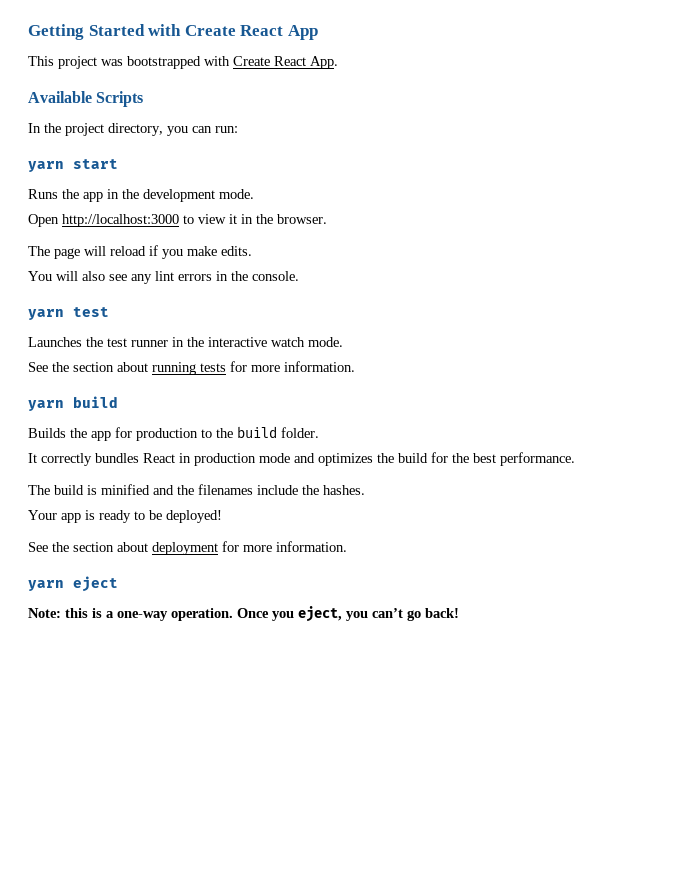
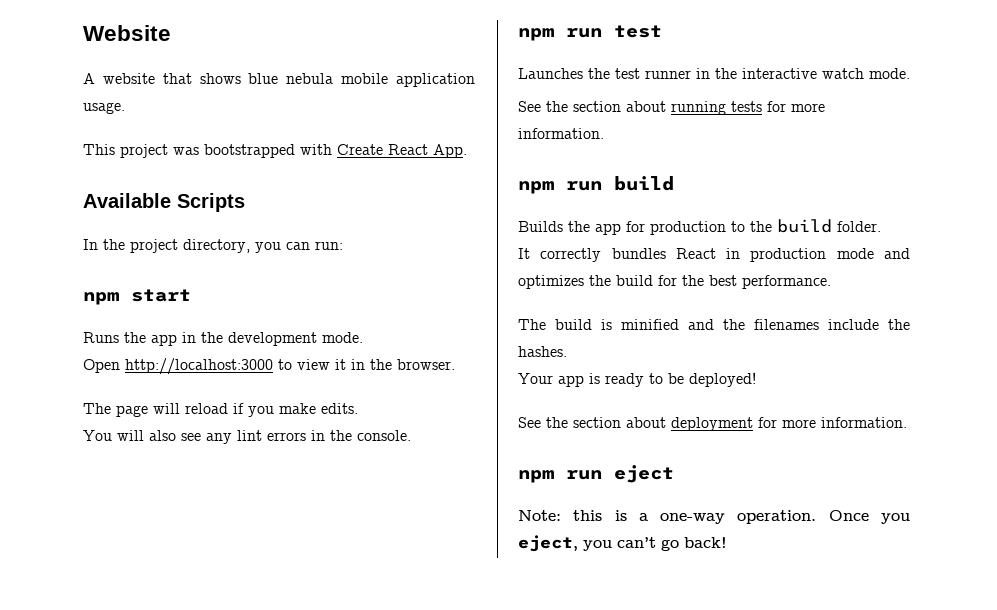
[28,24,318,40] Getting Started with Create React App -> [83,25,171,41] [83,73,475,87] [83,102,125,114] Website // A website that shows blue nebula mobile application usage.
[28,161,64,172] yarn -> [83,292,119,305] npm
[28,309,64,320] yarn -> [518,28,602,41] npm run
[28,400,64,411] yarn -> [518,181,602,194] npm run
[28,580,64,591] yarn -> [518,470,602,483] npm run

